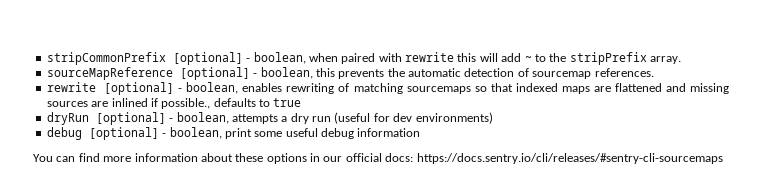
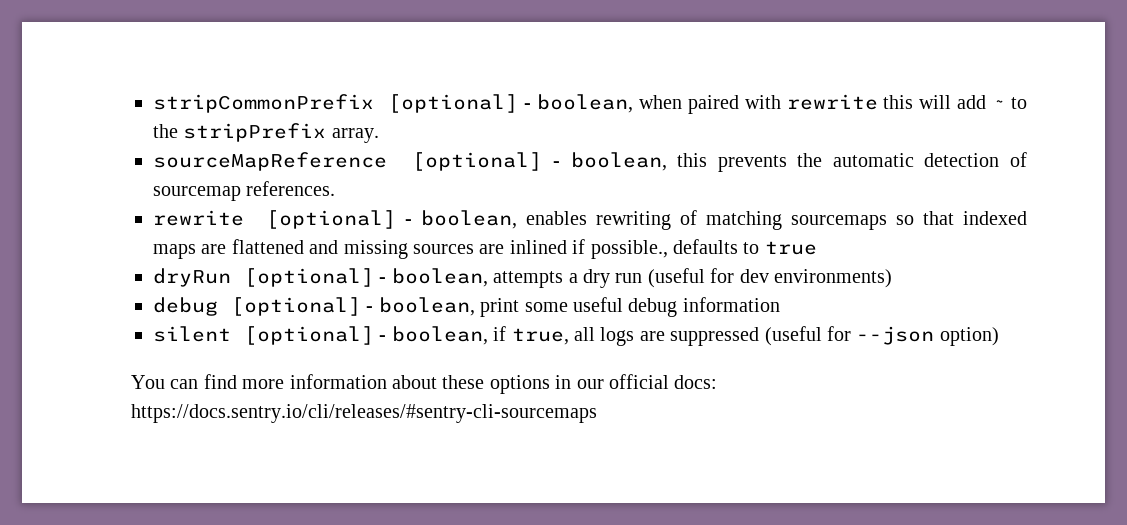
(421, 132) none -> [153,326,999,346] // silent [optional] - boolean, if true, all logs are suppressed (useful for --json option)

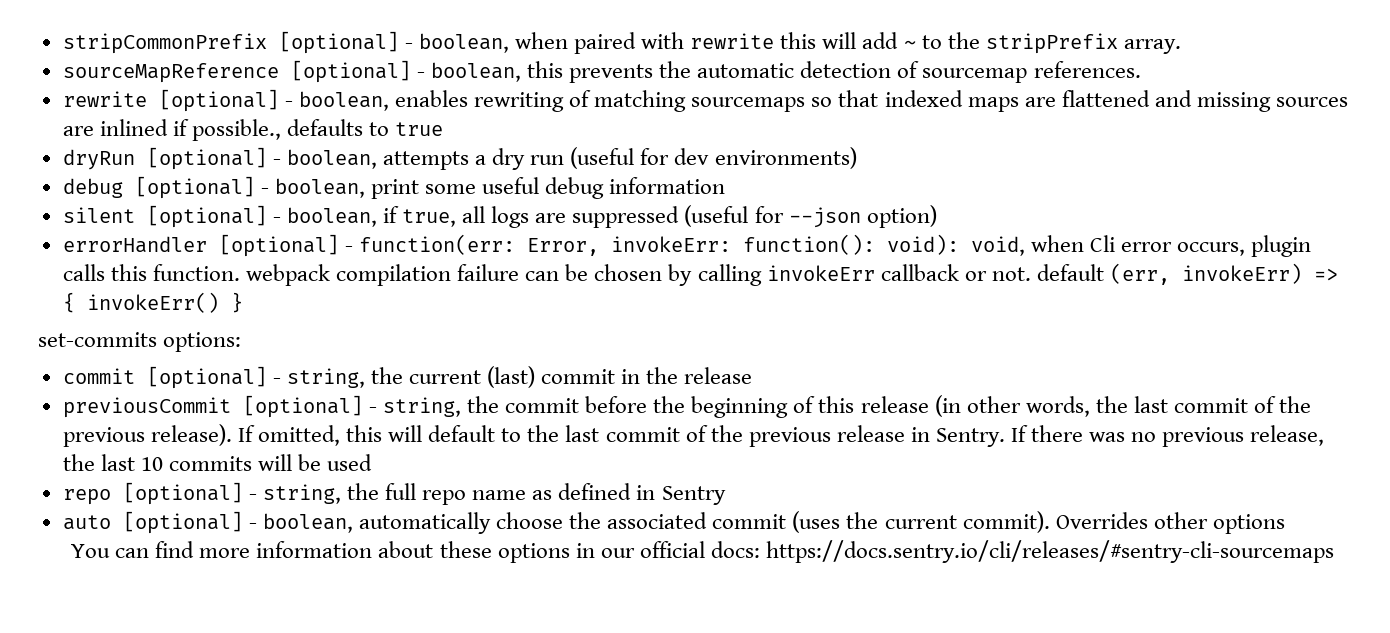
(999, 336) none -> [62,234,1312,257] [62,263,1338,286] [62,292,243,313] [38,332,242,352] [62,366,753,389] [62,395,1312,418] [62,424,1325,447] [62,454,373,471] [62,482,726,505] [62,511,1285,534] // errorHandler [optional] - function(err: Error, invokeErr: function(): void): void, when Cli error occurs, plugin calls this function. webpack compilation failure can be chosen by calling invokeErr callback or not. default (err, invokeErr) => { invokeErr() } // set-commits options: // commit [optional] - string, the current (last) commit in the release // previousCommit [optional] - string, the commit before the beginning of this release (in other words, the last commit of the previous release). If omitted, this will default to the last commit of the previous release in Sentry. If there was no previous release, the last 10 commits will be used // repo [optional] - string, the full repo name as defined in Sentry // auto [optional] - boolean, automatically choose the associated commit (uses the current commit). Overrides other options

